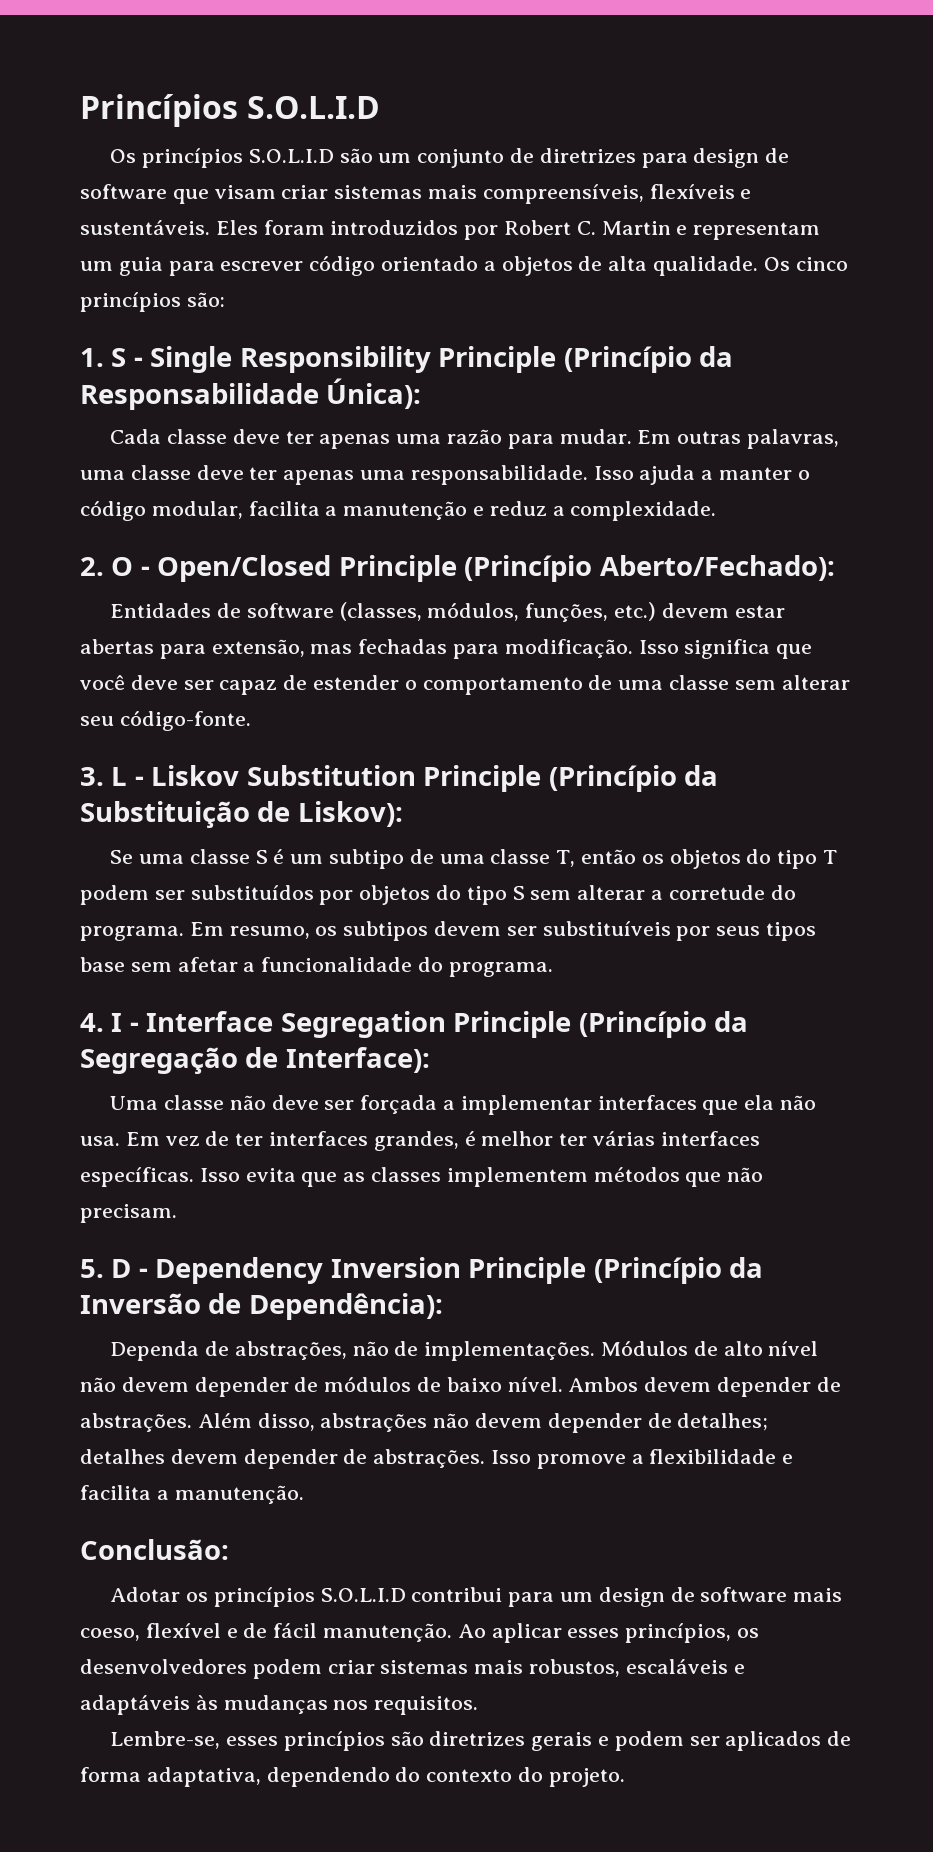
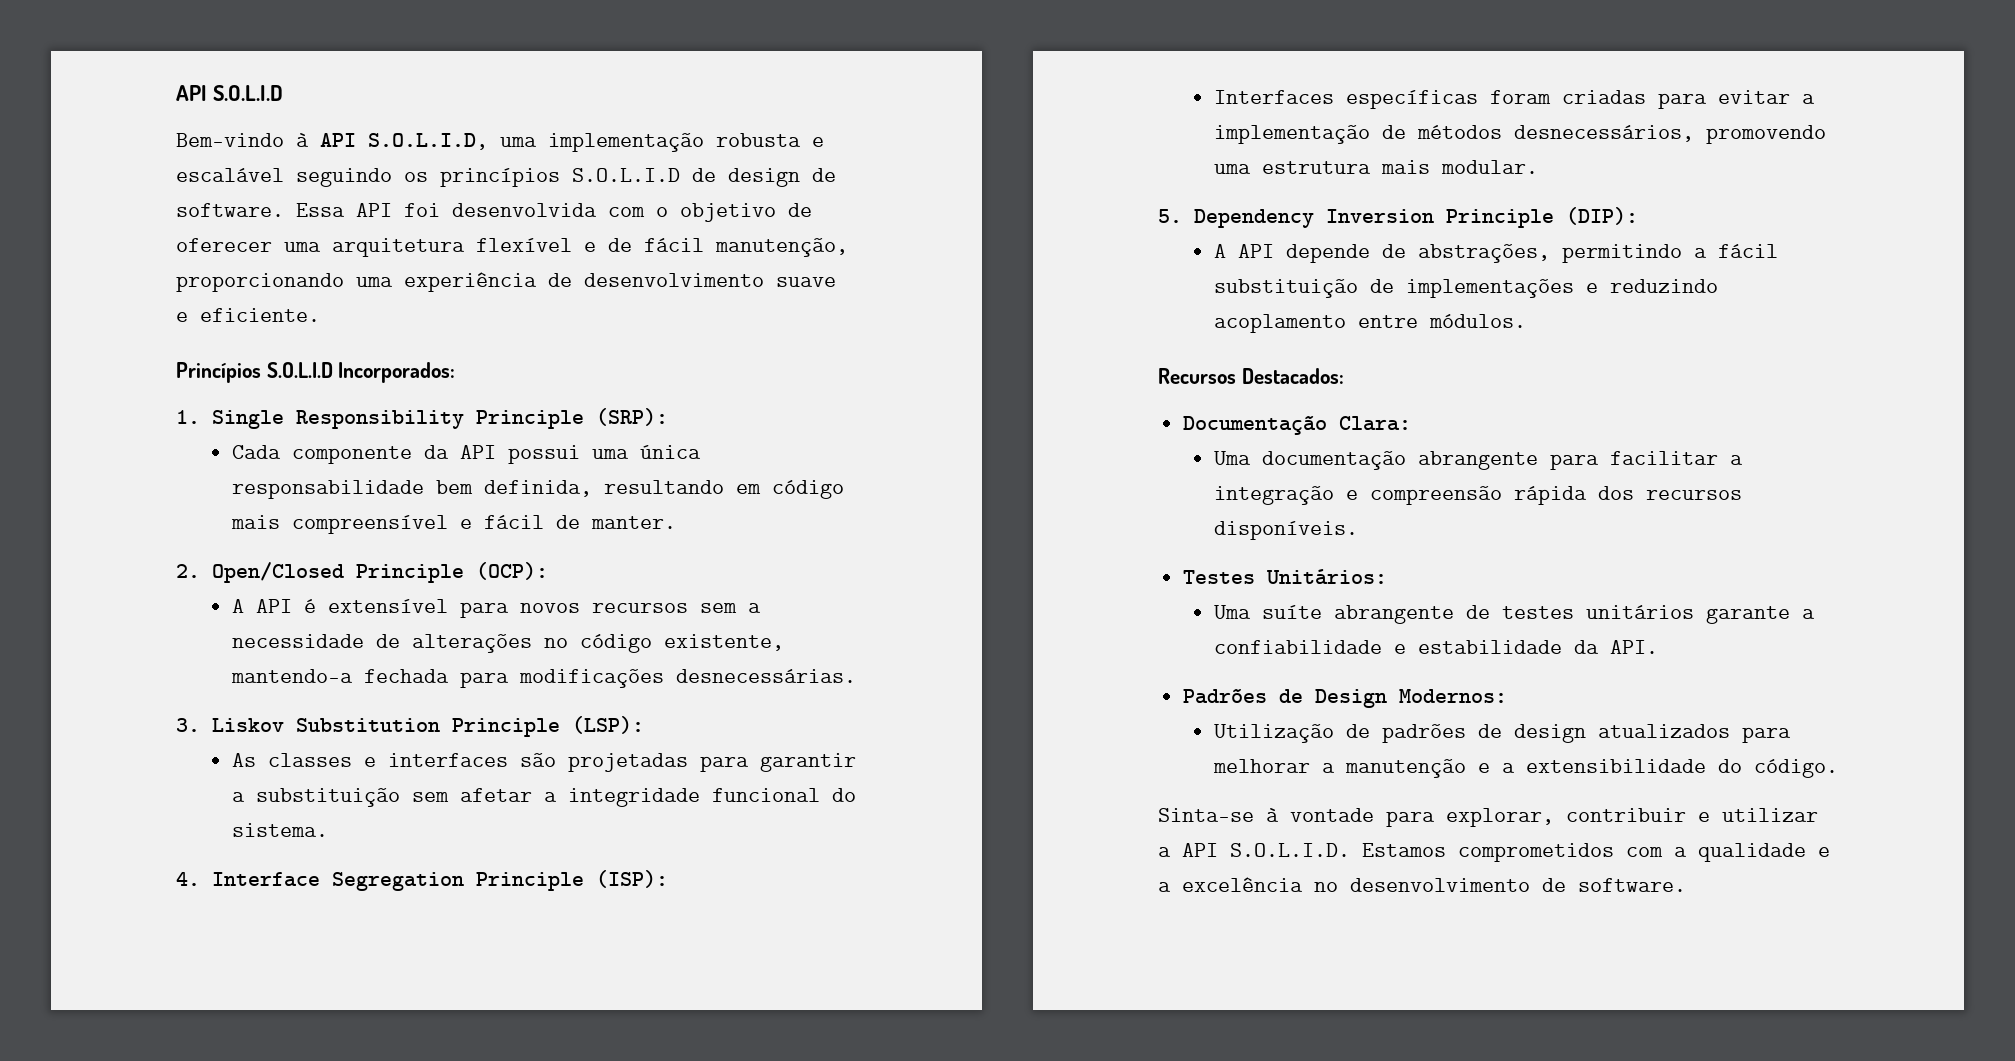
[80,94,238,127] Princípios -> [176,85,207,101] API
[110,148,790,168] [80,184,752,204] [80,220,821,240] [80,255,848,276] [80,292,225,312] [80,346,733,373] [80,378,422,410] [110,429,840,449] [80,465,810,485] [80,500,717,521] [80,555,835,582] [110,602,785,622] [80,639,813,659] [80,675,850,695] [80,710,251,731] [80,765,718,792] [80,801,403,828] [110,849,838,869] [80,885,796,905] [80,921,817,941] [80,957,553,977] [80,1011,748,1038] [80,1047,430,1074] [110,1095,817,1115] [80,1131,760,1151] [80,1167,764,1187] [80,1204,177,1223] [80,1257,763,1284] [80,1293,443,1320] [110,1340,819,1361] [80,1376,841,1397] [80,1413,769,1433] [80,1449,794,1469] [80,1485,304,1504] [80,1539,229,1560] [110,1587,843,1607] [80,1623,760,1643] [80,1659,745,1679] [80,1695,479,1715] [110,1731,852,1751] [80,1767,625,1787] Os princípios S.O.L.I.D são um conjunto de diretrizes para design de software que visam criar sistemas mais compreensíveis, flexíveis e sustentáveis. Eles foram introduzidos por Robert C. Martin e representam um guia para escrever código orientado a objetos de alta qualidade. Os cinco princípios são: // 1. S - Single Responsibility Principle (Princípio da Responsabilidade Única): // Cada classe deve ter apenas uma razão para mudar. Em outras palavras, uma classe deve ter apenas uma responsabilidade. Isso ajuda a manter o código modular, facilita a manutenção e reduz a complexidade. // 2. O - Open/Closed Principle (Princípio Aberto/Fechado): // Entidades de software (classes, módulos, funções, etc.) devem estar abertas para extensão, mas fechadas para modificação. Isso significa que você deve ser capaz de estender o comportamento de uma classe sem alterar seu código-fonte. // 3. L - Liskov Substitution Principle (Princípio da Substituição de Liskov): // Se uma classe S é um subtipo de uma classe T, então os objetos do tipo T podem ser substituídos por objetos do tipo S sem alterar a corretude do programa. Em resumo, os subtipos devem ser substituíveis por seus tipos base sem afetar a funcionalidade do programa. // 4. I - Interface Segregation Principle (Princípio da Segregação de Interface): // Uma classe não deve ser forçada a implementar interfaces que ela não usa. Em vez de ter interfaces grandes, é melhor ter várias interfaces específicas. Isso evita que as classes implementem métodos que não precisam. // 5. D - Dependency Inversion Principle (Princípio da Inversão de Dependência): // Dependa de abstrações, não de implementações. Módulos de alto nível não devem depender de módulos de baixo nível. Ambos devem depender de abstrações. Além disso, abstrações não devem depender de detalhes; detalhes devem depender de abstrações. Isso promove a flexibilidade e facilita a manutenção. // Conclusão: // Adotar os princípios S.O.L.I.D contribui para um design de software mais coeso, flexível e de fácil manutenção. Ao aplicar esses princípios, os desenvolvedores podem criar sistemas mais robustos, escaláveis e adaptáveis às mudanças nos requisitos. // Lembre-se, esses princípios são diretrizes gerais e podem ser aplicados de forma adaptativa, dependendo do contexto do projeto. -> [176,133,824,152] [176,168,836,187] [176,203,812,222] [176,238,848,257] [176,272,836,292] [176,308,320,322] [176,362,456,383] [176,408,668,429] [232,445,702,464] [232,480,845,499] [231,515,677,534] [176,562,548,583] [232,599,762,618] [232,634,785,653] [231,669,857,688] [176,716,644,737] [232,753,857,772] [232,788,857,807] [232,823,329,837] [176,870,668,891] [1214,90,1816,109] [1214,125,1827,144] [1214,160,1539,174] [1158,207,1638,228] [1214,244,1779,263] [1214,279,1719,298] [1214,314,1527,333] [1158,368,1344,384] [1183,416,1412,435] [1214,451,1744,470] [1214,486,1743,505] [1214,521,1359,540] [1183,569,1388,585] [1214,605,1816,624] [1214,640,1659,654] [1183,689,1508,708] [1214,724,1792,743] [1213,759,1839,778] [1158,808,1818,827] [1158,843,1830,862] [1158,877,1686,892] Bem-vindo à API S.O.L.I.D, uma implementação robusta e escalável seguindo os princípios S.O.L.I.D de design de software. Essa API foi desenvolvida com o objetivo de oferecer uma arquitetura flexível e de fácil manutenção, proporcionando uma experiência de desenvolvimento suave e eficiente. // Princípios S.O.L.I.D Incorporados: // 1. Single Responsibility Principle (SRP): // Cada componente da API possui uma única responsabilidade bem definida, resultando em código mais compreensível e fácil de manter. // 2. Open/Closed Principle (OCP): // A API é extensível para novos recursos sem a necessidade de alterações no código existente, mantendo-a fechada para modificações desnecessárias. // 3. Liskov Substitution Principle (LSP): // As classes e interfaces são projetadas para garantir a substituição sem afetar a integridade funcional do sistema. // 4. Interface Segregation Principle (ISP): // Interfaces específicas foram criadas para evitar a implementação de métodos desnecessários, promovendo uma estrutura mais modular. // 5. Dependency Inversion Principle (DIP): // A API depende de abstrações, permitindo a fácil substituição de implementações e reduzindo acoplamento entre módulos. // Recursos Destacados: // Documentação Clara: // Uma documentação abrangente para facilitar a integração e compreensão rápida dos recursos disponíveis. // Testes Unitários: // Uma suíte abrangente de testes unitários garante a confiabilidade e estabilidade da API. // Padrões de Design Modernos: // Utilização de padrões de design atualizados para melhorar a manutenção e a extensibilidade do código. // Sinta-se à vontade para explorar, contribuir e utilizar a API S.O.L.I.D. Estamos comprometidos com a qualidade e a excelência no desenvolvimento de software.

